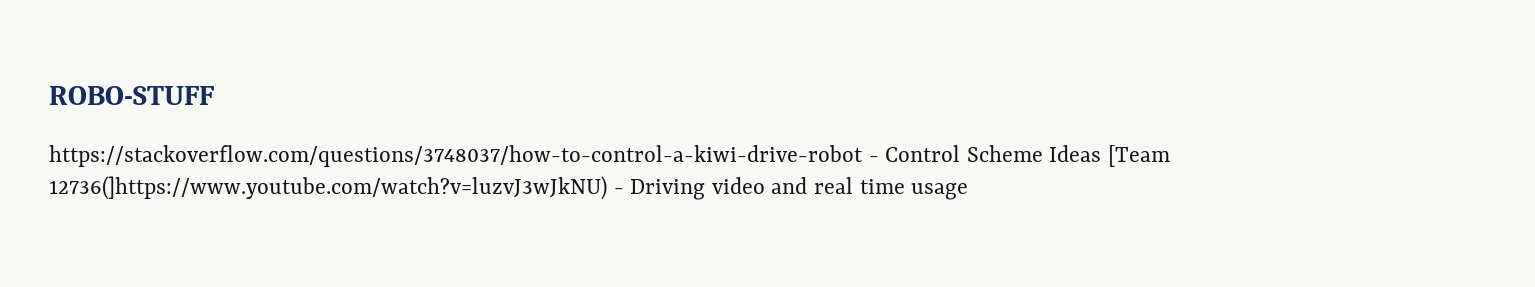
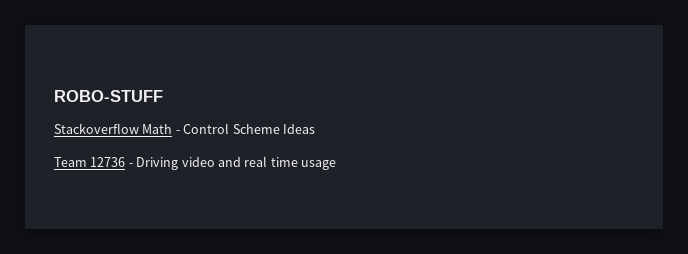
[49,145,863,167] https://stackoverflow.com/questions/3748037/how-to-control-a-kiwi-drive-robot -> [54,123,173,134] Stackoverflow Math
[1108,145,1171,167] [49,176,607,200] [Team 12736(]https://www.youtube.com/watch?v=luzvJ3wJkNU) -> [54,157,126,167] // Team 12736

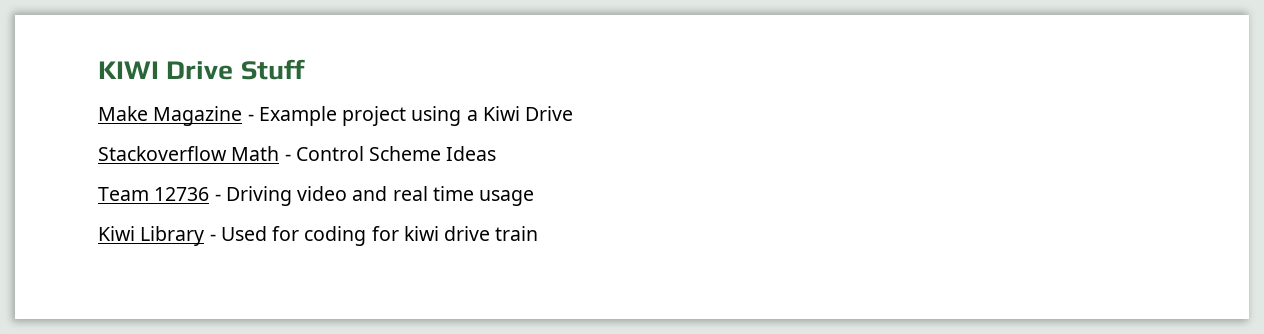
[54,90,163,102] ROBO-STUFF -> [98,59,305,80] [98,106,574,126] KIWI Drive Stuff // Make Magazine - Example project using a Kiwi Drive
(336, 165) none -> [98,226,539,246] // Kiwi Library - Used for coding for kiwi drive train

